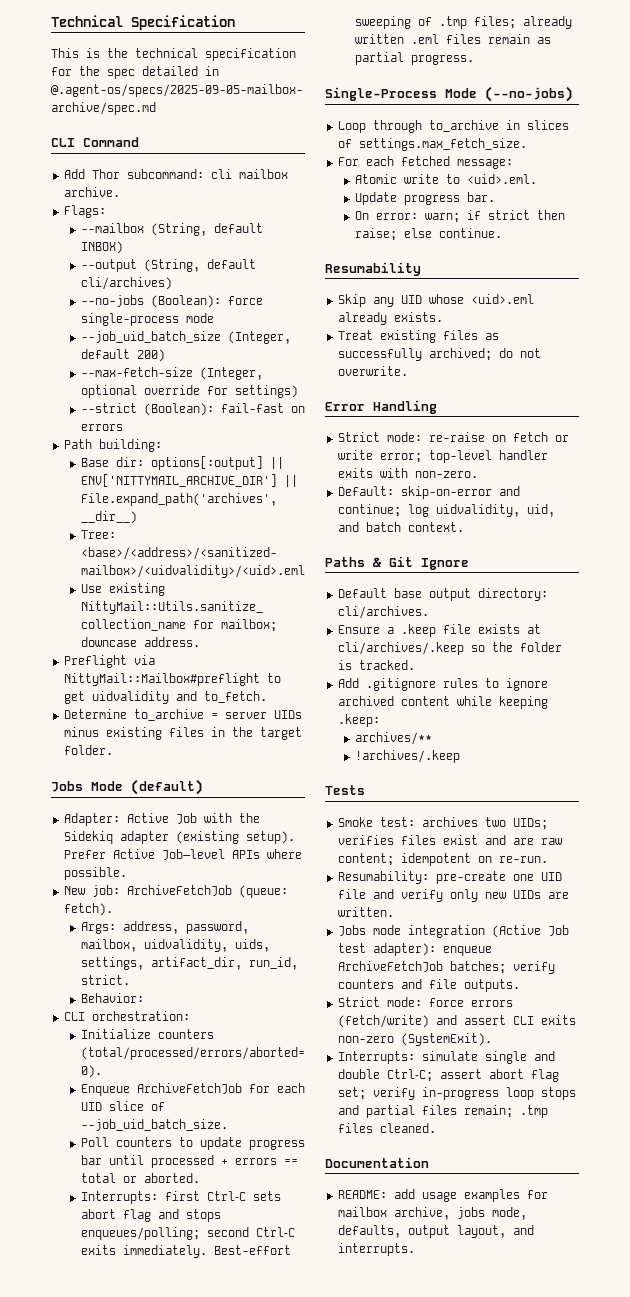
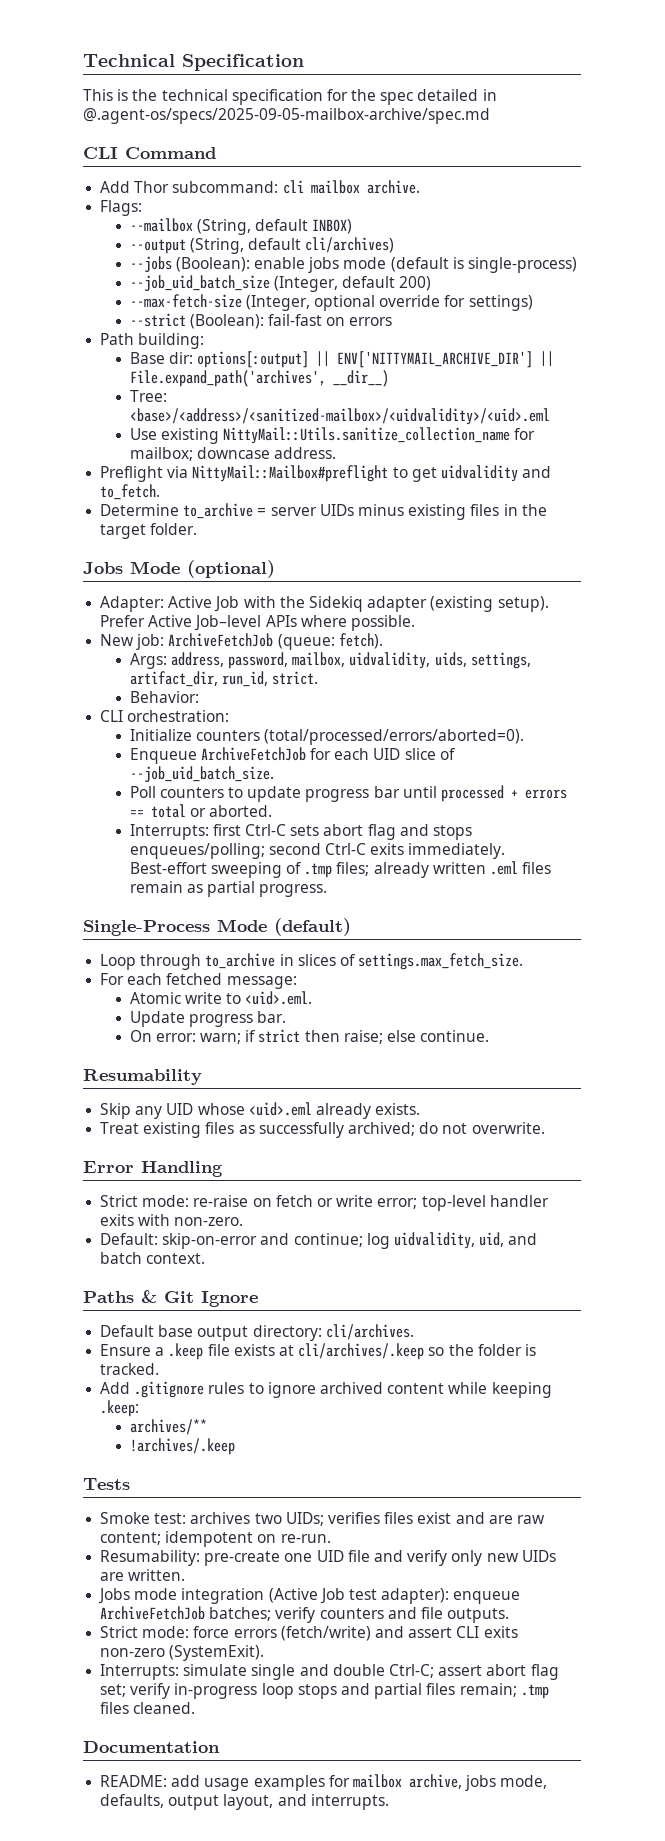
[80,295,263,308] [80,313,214,326] --no-jobs (Boolean): force single-process mode -> [129,256,577,273] --jobs (Boolean): enable jobs mode (default is single-process)
[131,779,203,795] (default) -> [187,560,275,578] (optional)
[485,86,573,102] (--no-jobs) -> [274,918,351,936] (default)

